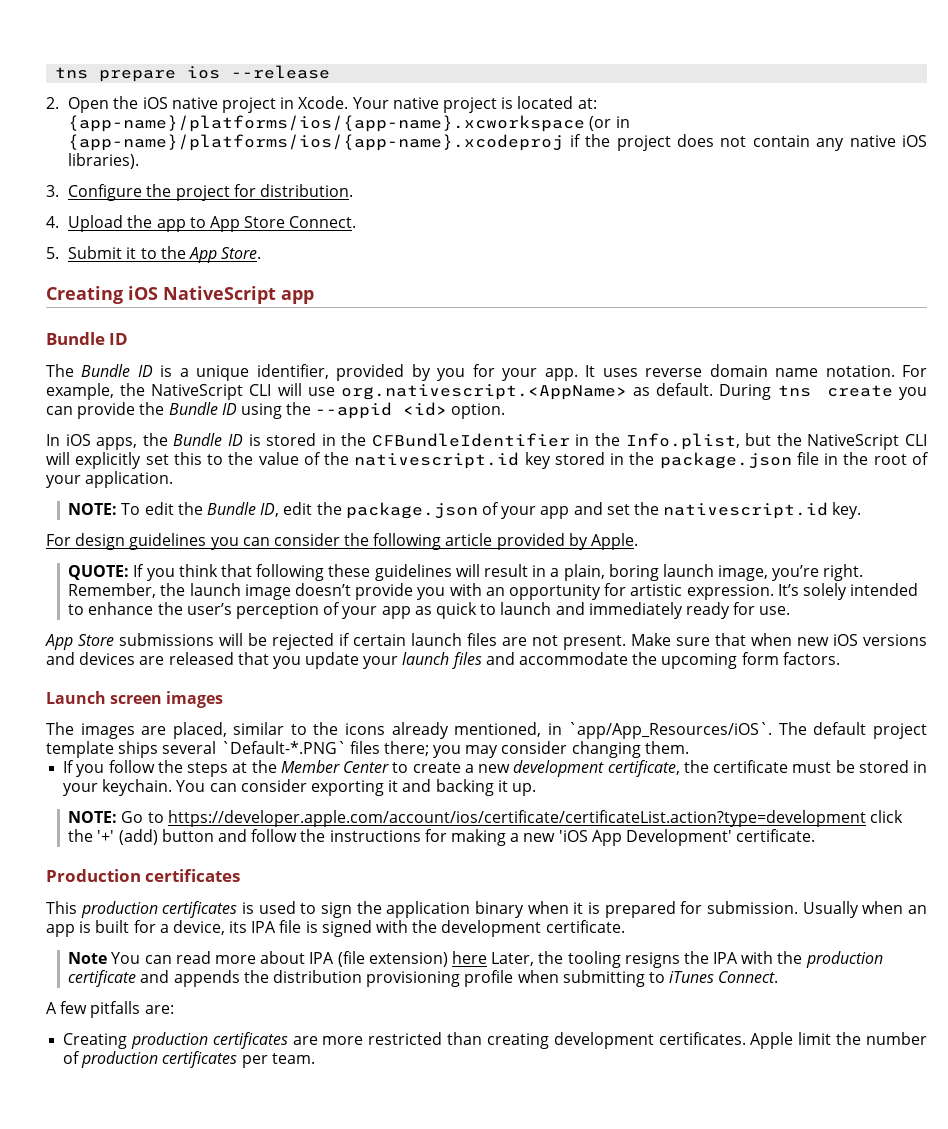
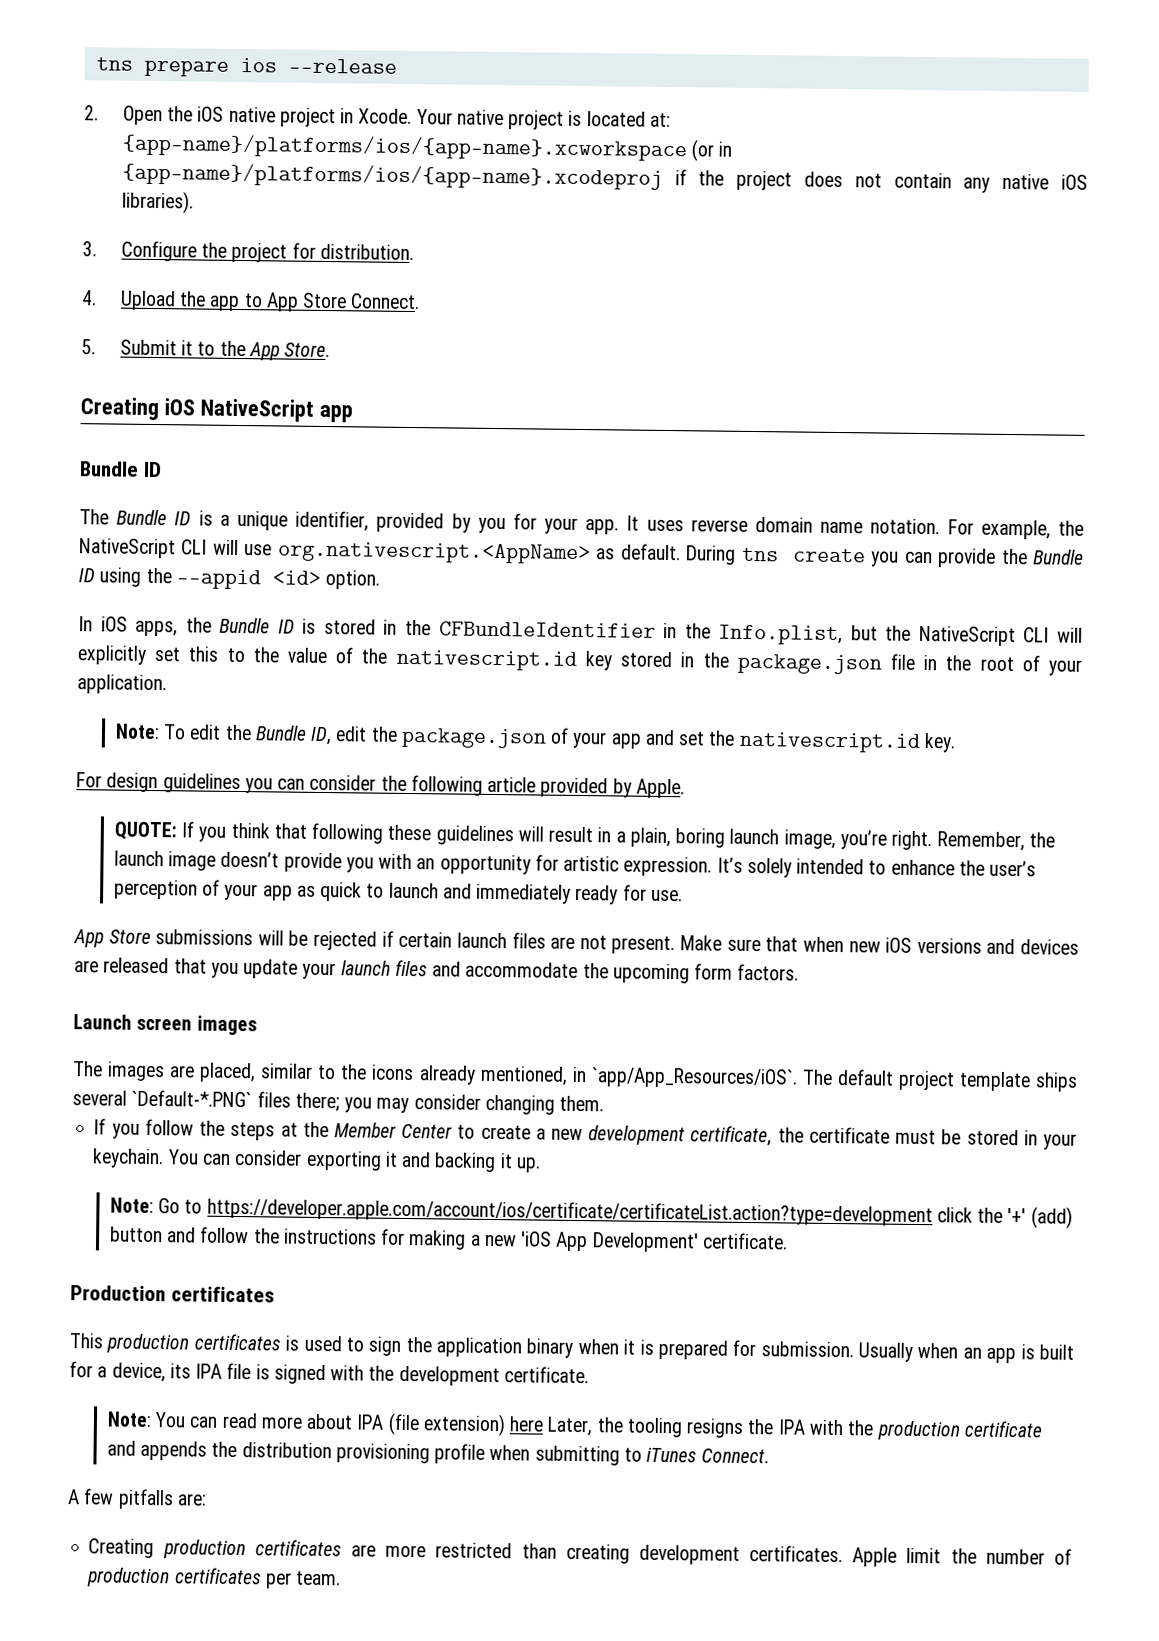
[68,503,118,515] NOTE: -> [114,723,160,740] Note:
[68,811,118,823] NOTE: -> [109,1197,154,1214] Note:
[68,952,108,964] Note -> [106,1411,152,1428] Note:

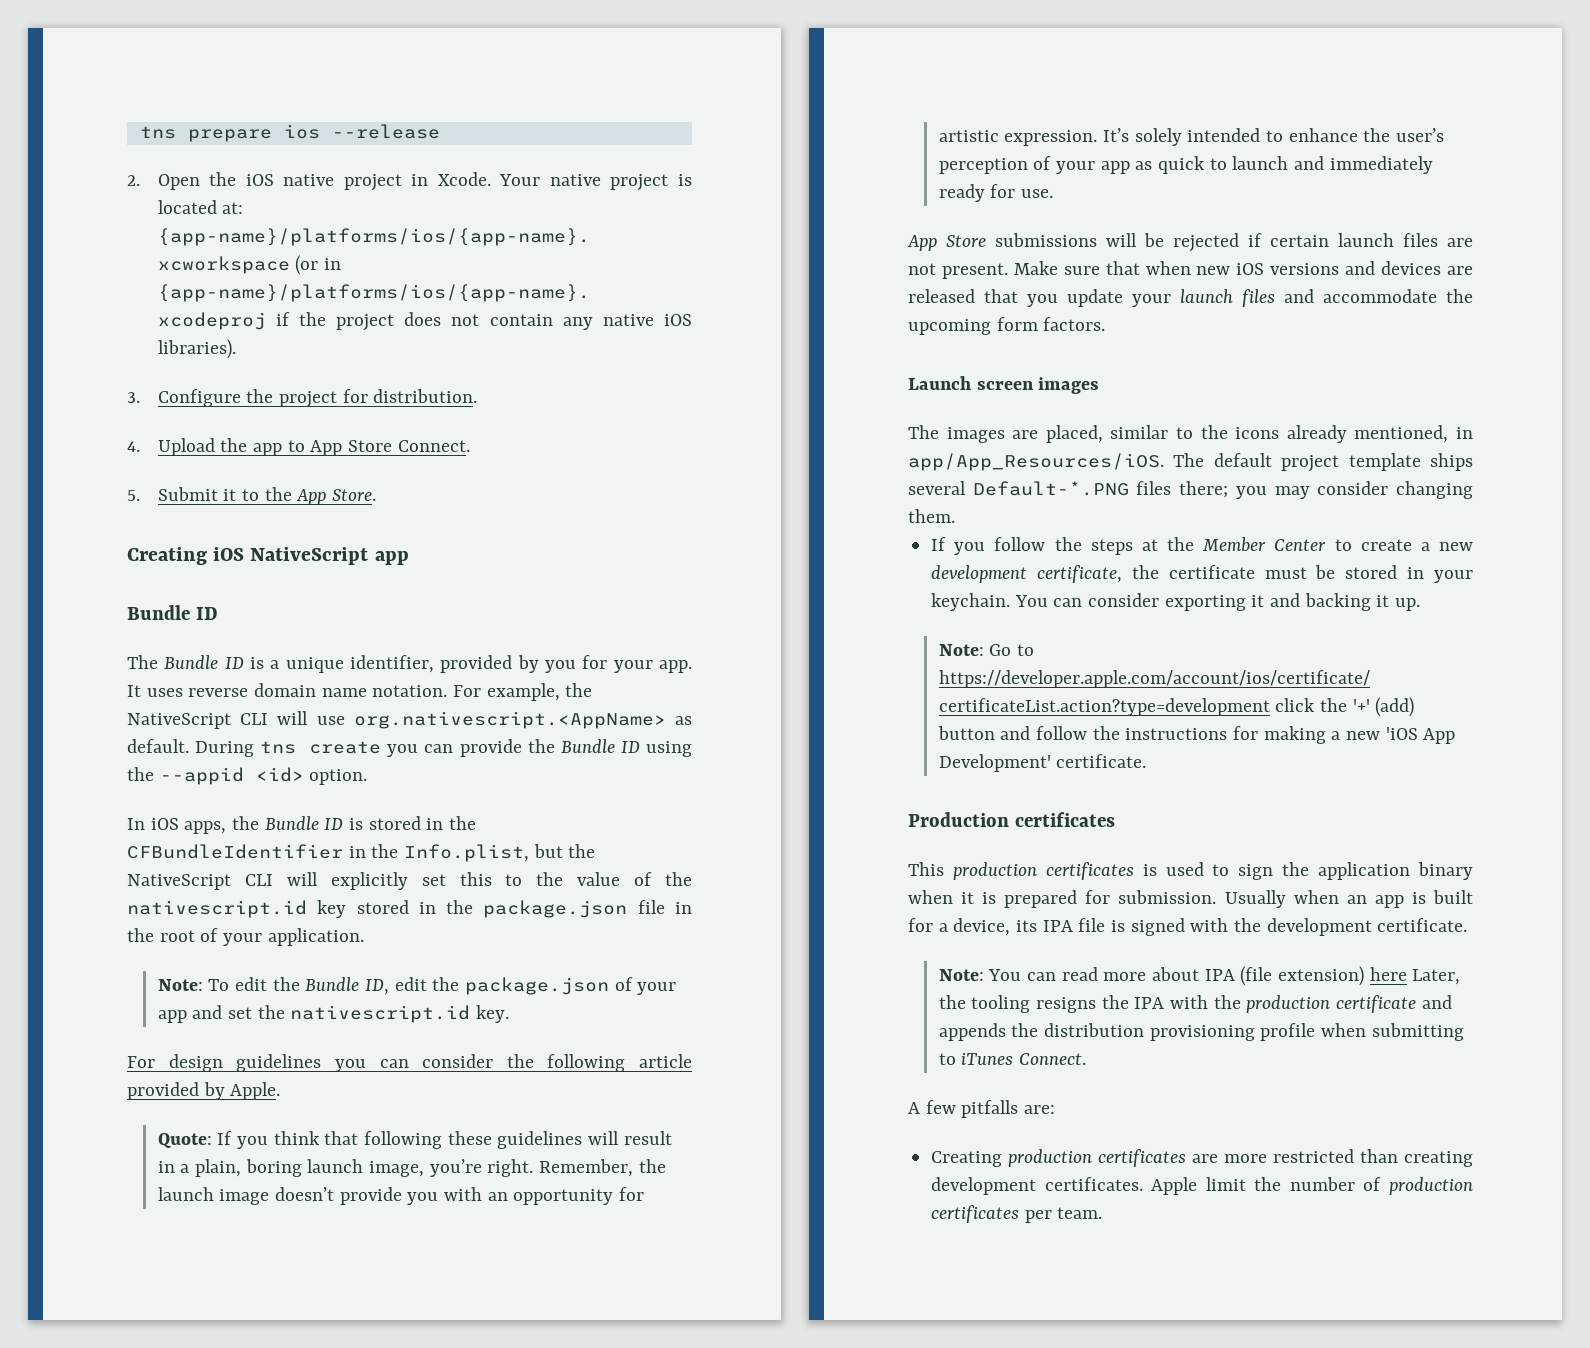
[113,821,177,841] QUOTE: -> [157,1133,212,1148] Quote:
[590,1067,798,1089] `app/App_Resources/iOS`. -> [908,453,1164,471] app/App_Resources/iOS.
[131,1089,253,1108] `Default-*.PNG` -> [972,481,1129,496] Default-*.PNG

